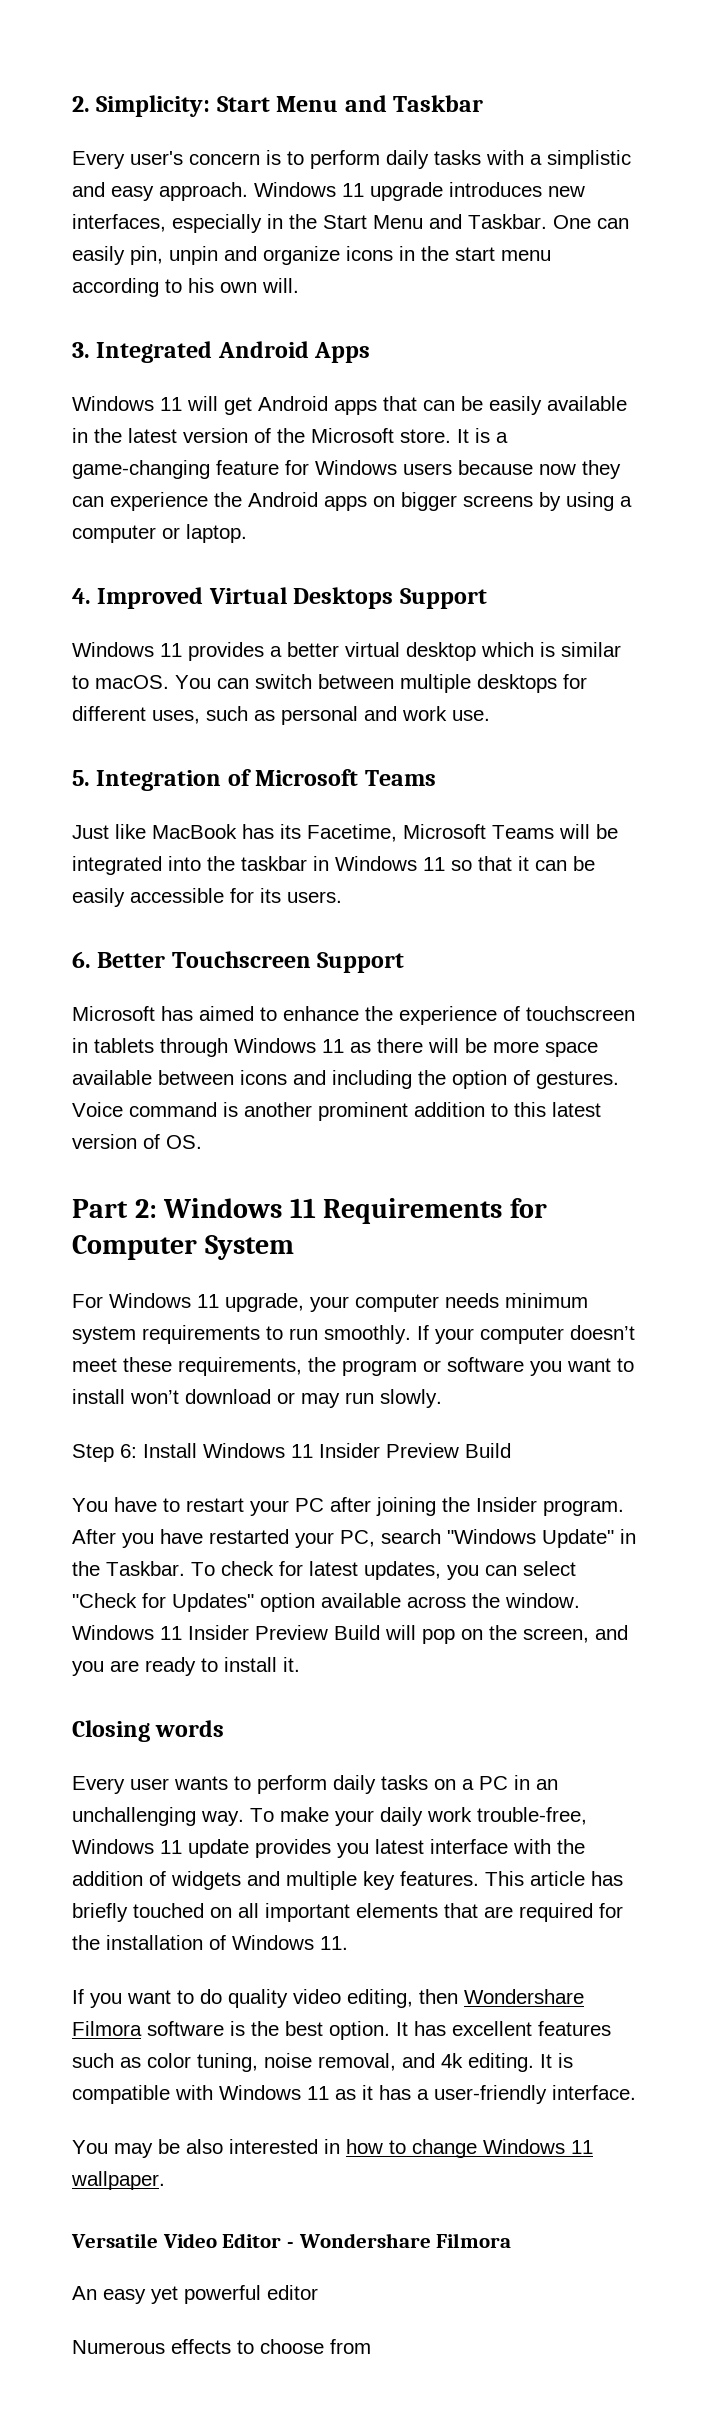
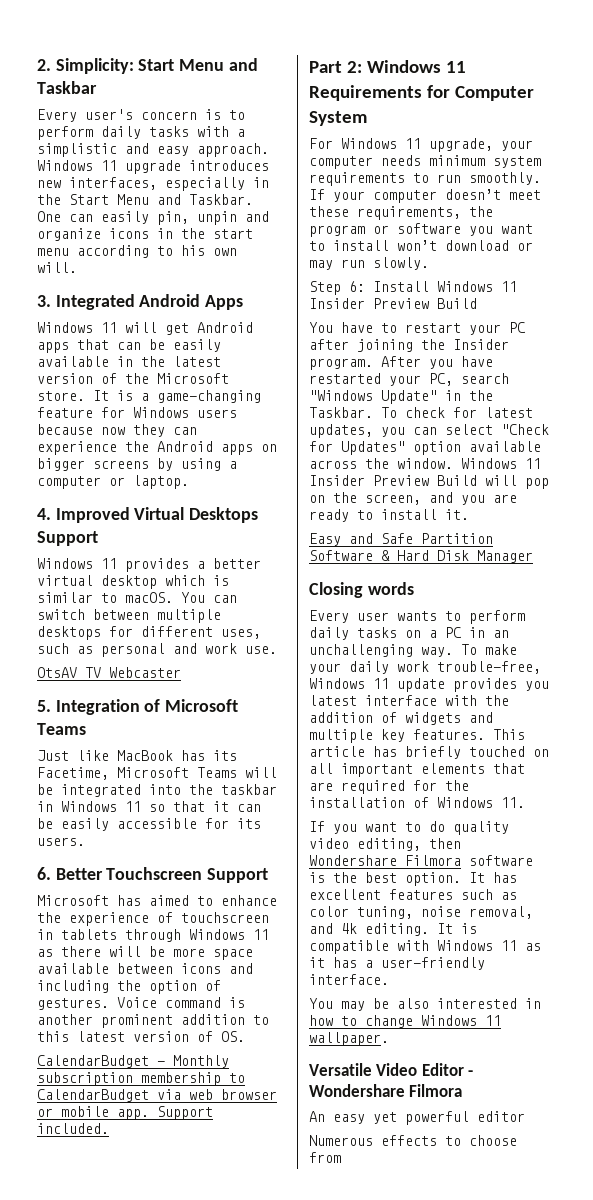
(490, 715) none -> [37,667,181,678] // OtsAV TV Webcaster
(202, 1142) none -> [37,1055,229,1068] [37,1072,245,1086] [37,1089,277,1102] [37,1106,213,1120] [37,1123,109,1134] // CalendarBudget - Monthly subscription membership to CalendarBudget via web browser or mobile app. Support included.
(300, 1664) none -> [309,533,493,546] [309,550,533,563] // Easy and Safe Partition Software & Hard Disk Manager

